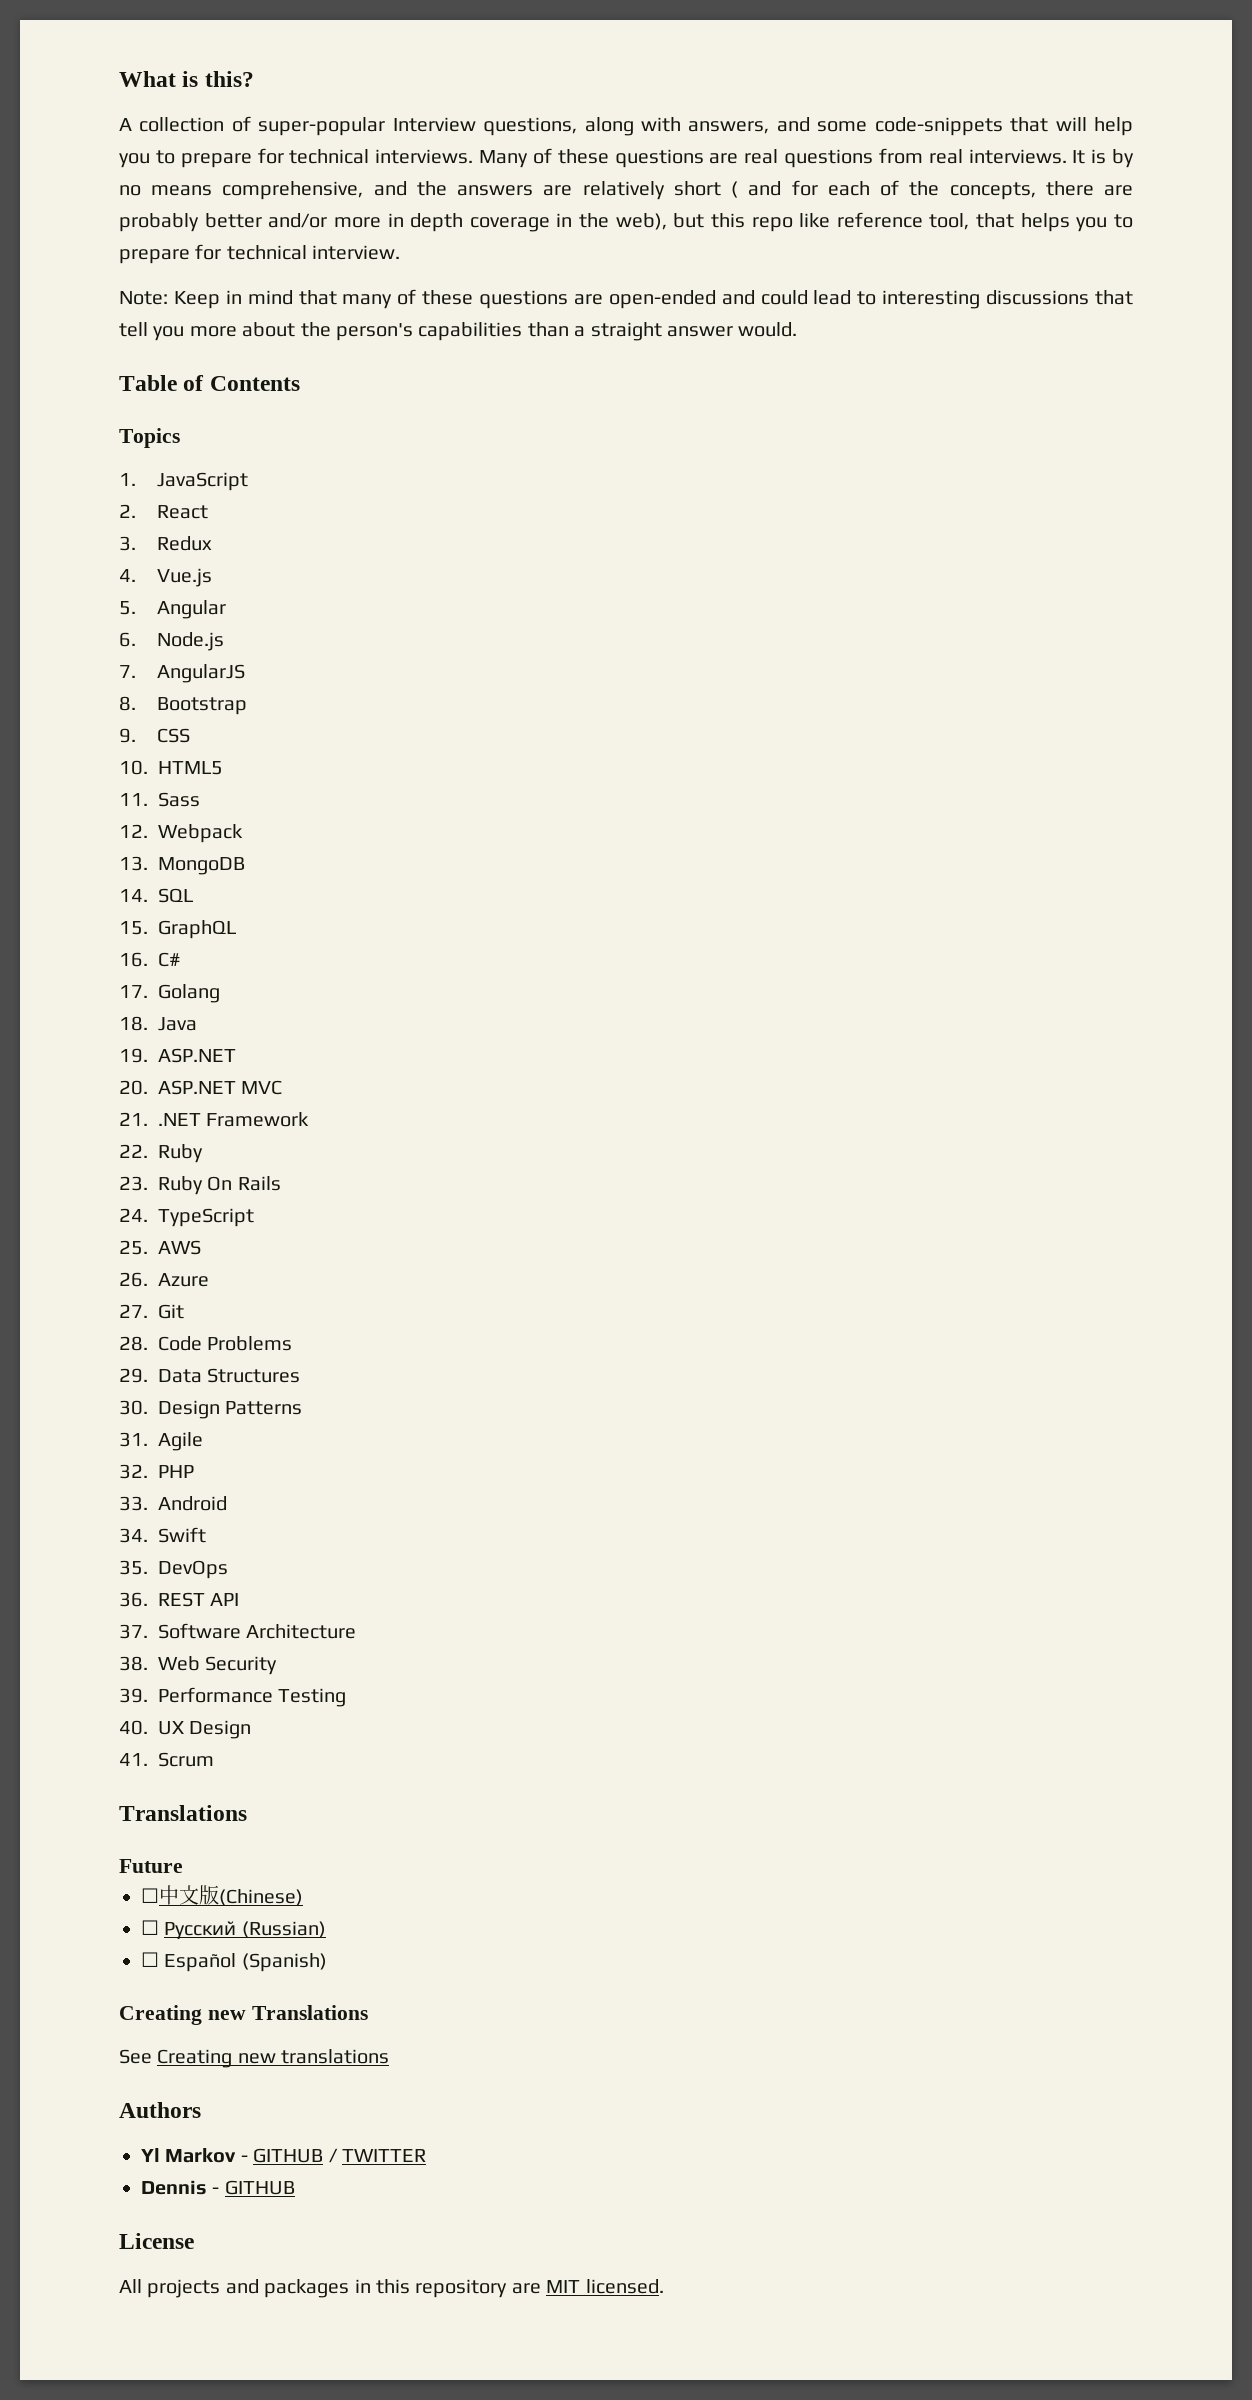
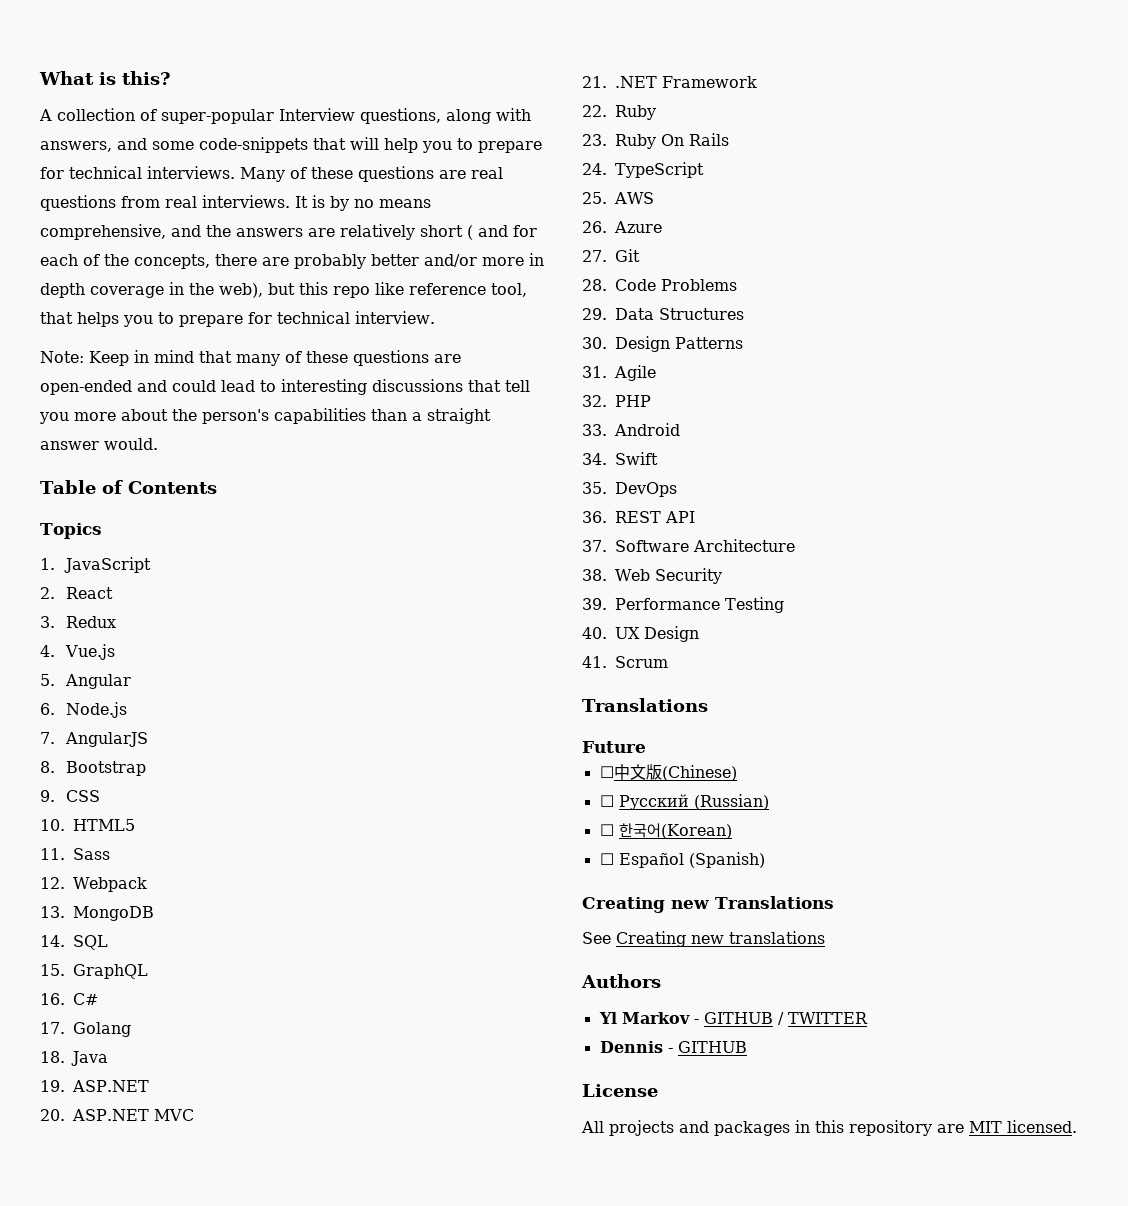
(326, 1929) none -> [599,823,732,839] // ☐ 한국어(Korean)

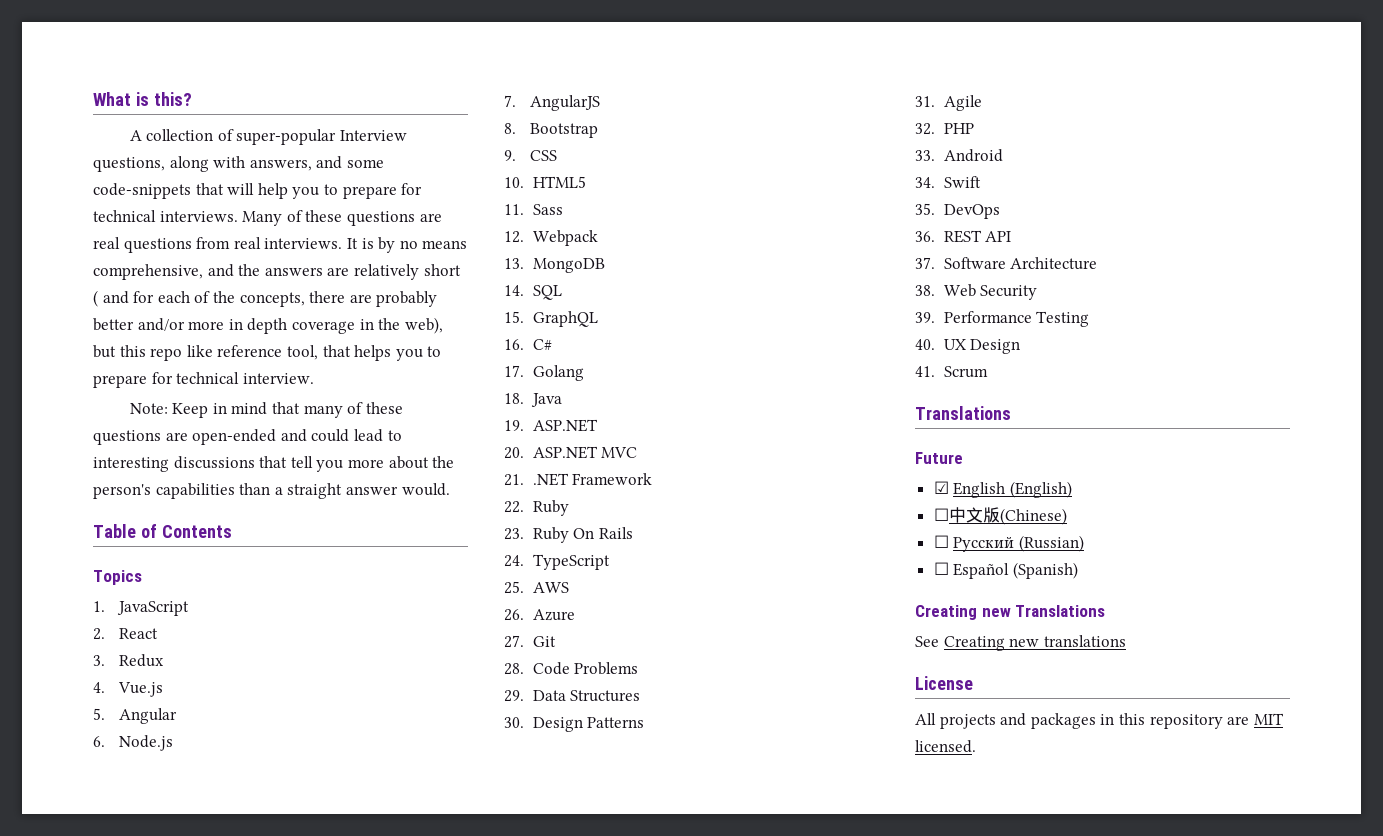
(646, 747) none -> [933,481,1072,498] // ☑ English (English)
[599,823,732,839] // ☐ 한국어(Korean) -> (1084, 543) none
[581,974,661,988] [598,1012,868,1025] [599,1041,747,1053] // Authors // Yl Markov - GITHUB / TWITTER // Dennis - GITHUB -> (1126, 641) none

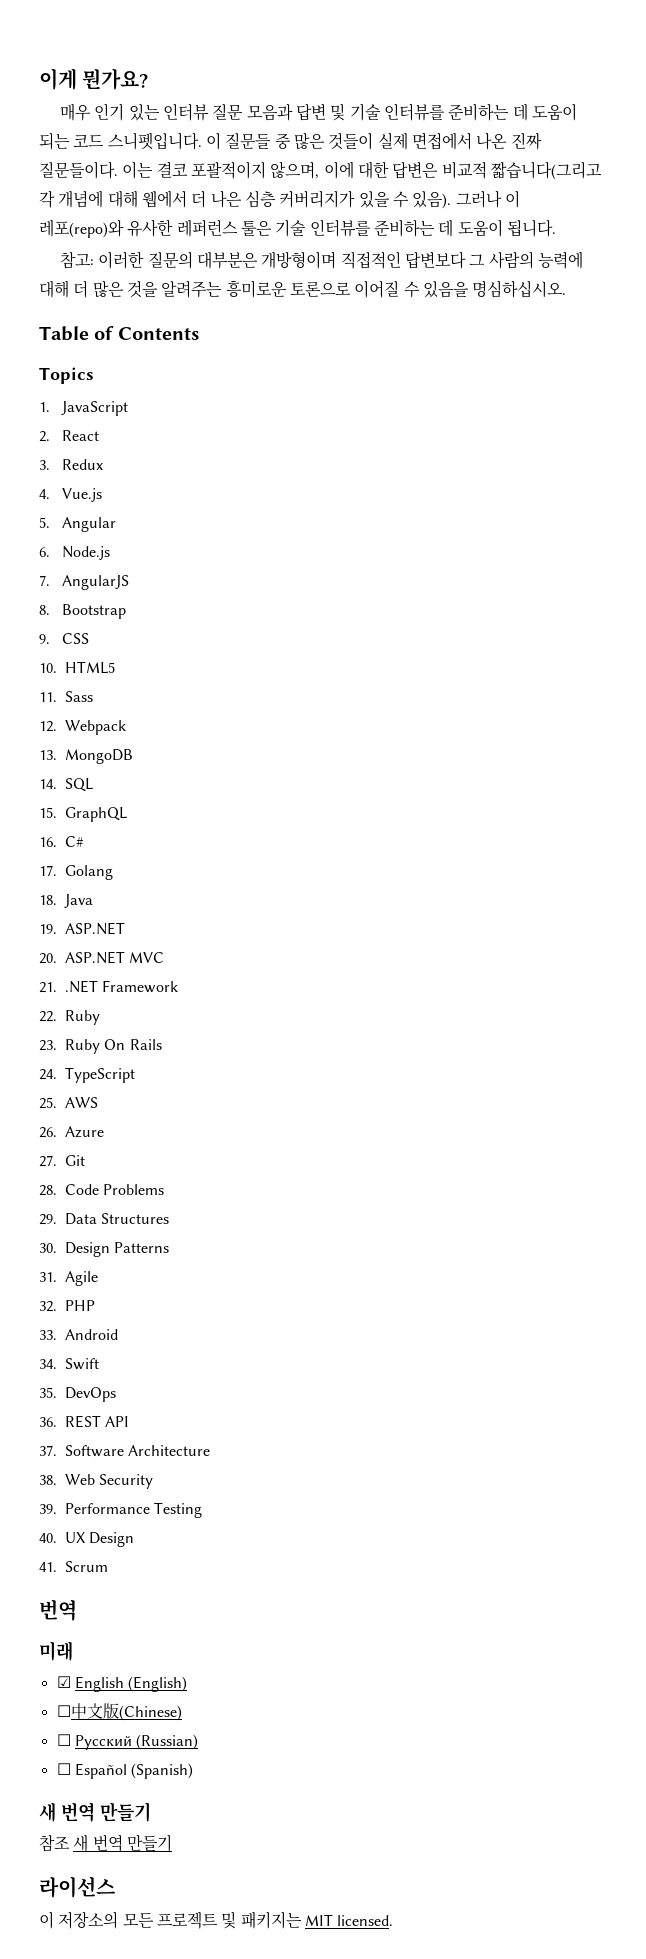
[93,92,192,106] [129,129,408,145] [93,156,384,172] [93,183,423,199] [93,210,442,226] [93,237,468,253] [93,264,461,280] [93,290,438,307] [93,317,443,334] [93,345,442,361] [93,372,314,388] [129,402,403,418] [93,429,402,445] [93,456,455,472] [93,483,450,499] What is this? // A collection of super-popular Interview questions, along with answers, and some code-snippets that will help you to prepare for technical interviews. Many of these questions are real questions from real interviews. It is by no means comprehensive, and the answers are relatively short ( and for each of the concepts, there are probably better and/or more in depth coverage in the web), but this repo like reference tool, that helps you to prepare for technical interview. // Note: Keep in mind that many of these questions are open-ended and could lead to interesting discussions that tell you more about the person's capabilities than a straight answer would. -> [39,68,149,90] [60,103,577,121] [39,132,542,150] [39,161,602,180] [39,190,520,209] [39,219,556,238] [60,251,584,269] [39,280,567,298] 이게 뭔가요? // 매우 인기 있는 인터뷰 질문 모음과 답변 및 기술 인터뷰를 준비하는 데 도움이 되는 코드 스니펫입니다. 이 질문들 중 많은 것들이 실제 면접에서 나온 진짜 질문들이다. 이는 결코 포괄적이지 않으며, 이에 대한 답변은 비교적 짧습니다(그리고 각 개념에 대해 웹에서 더 나은 심층 커버리지가 있을 수 있음). 그러나 이 레포(repo)와 유사한 레퍼런스 툴은 기술 인터뷰를 준비하는 데 도움이 됩니다. // 참고: 이러한 질문의 대부분은 개방형이며 직접적인 답변보다 그 사람의 능력에 대해 더 많은 것을 알려주는 흥미로운 토론으로 이어질 수 있음을 명심하십시오.
[915,406,1011,420] [915,452,963,464] Translations // Future -> [39,1599,77,1621] [39,1641,73,1661] 번역 // 미래
[915,605,1106,620] [915,635,1126,651] [915,676,973,690] [915,713,1250,729] Creating new Translations // See Creating new translations // License // All projects and packages in this repository are -> [39,1802,151,1822] [39,1834,172,1852] [39,1876,115,1898] [39,1911,302,1929] 새 번역 만들기 // 참조 새 번역 만들기 // 라이선스 // 이 저장소의 모든 프로젝트 및 패키지는

